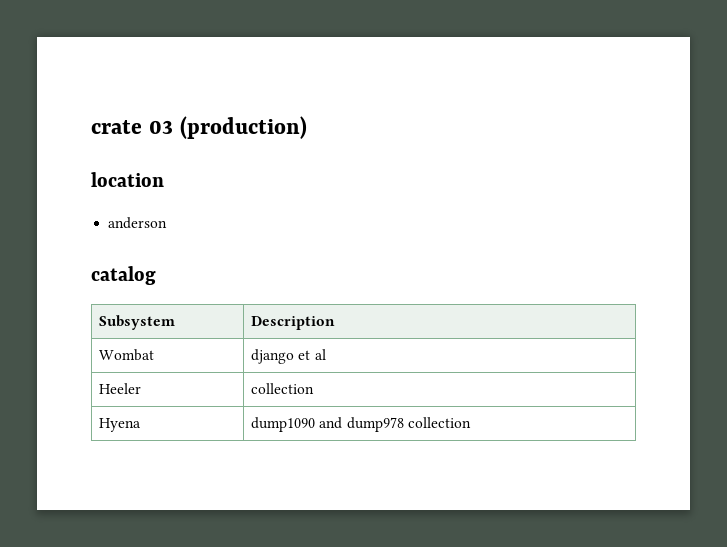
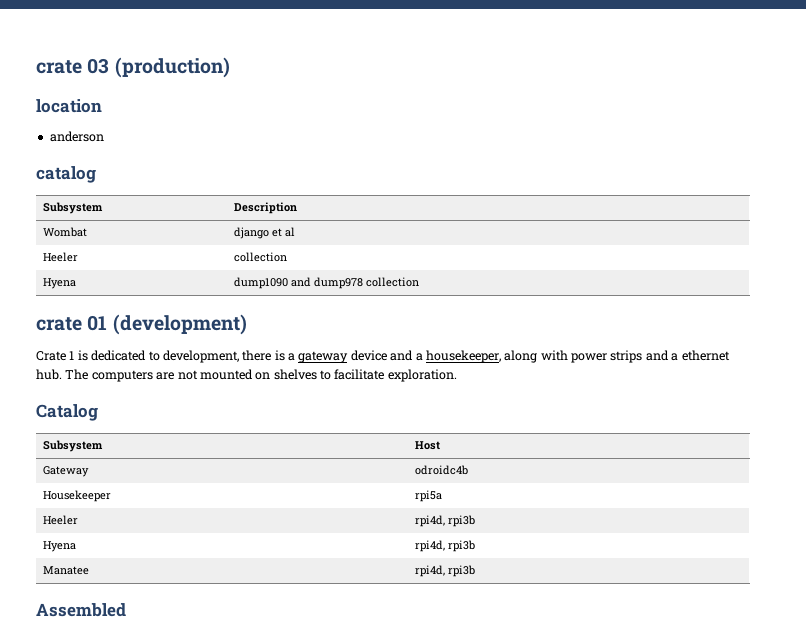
(471, 422) none -> [36,314,247,335] [36,350,730,363] [36,369,457,382] [36,404,98,421] [43,440,104,452] [415,441,441,450] [43,466,90,477] [415,465,469,475] [43,490,112,502] [415,490,443,502] [43,515,79,525] [415,515,476,527] [43,541,77,552] [415,540,476,552] [43,566,90,575] [415,565,476,577] [36,603,126,617] // crate 01 (development) // Crate 1 is dedicated to development, there is a gateway device and a housekeeper, along with power strips and a ethernet hub. The computers are not mounted on shelves to facilitate exploration. // Catalog // Subsystem | Host // Gateway | odroidc4b // Housekeeper | rpi5a // Heeler | rpi4d, rpi3b // Hyena | rpi4d, rpi3b // Manatee | rpi4d, rpi3b // Assembled

